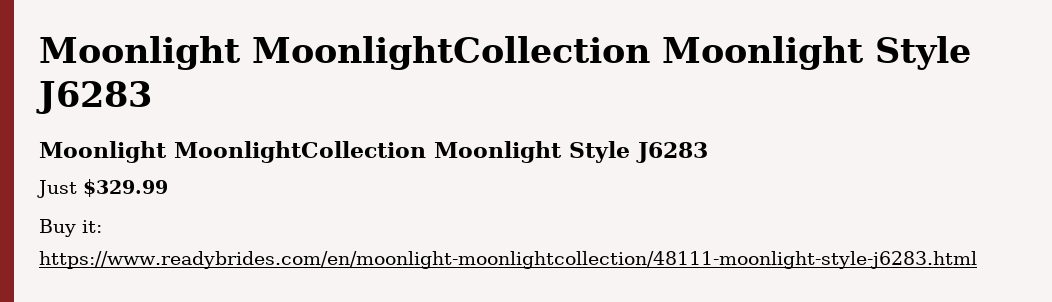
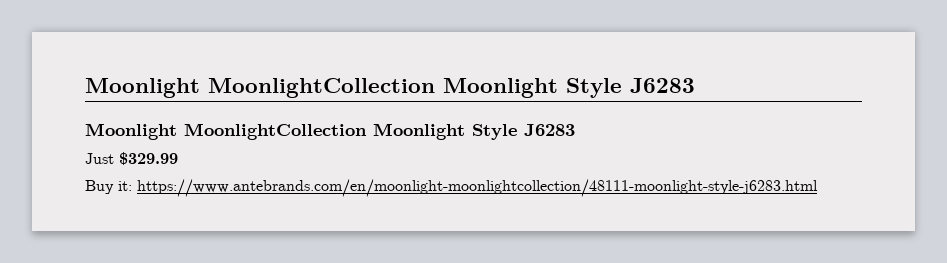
[39,251,977,269] https://www.readybrides.com/en/moonlight-moonlightcollection/48111-moonlight-style-j6283.html -> [137,179,818,197] https://www.antebrands.com/en/moonlight-moonlightcollection/48111-moonlight-style-j6283.html

